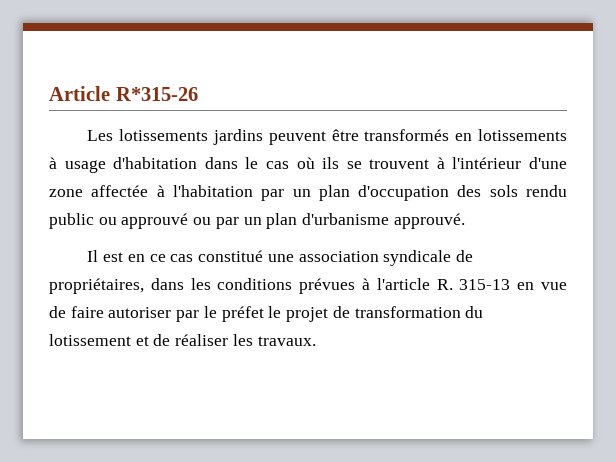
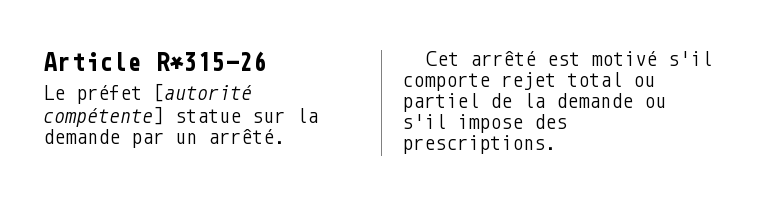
[87,129,567,145] [49,157,567,173] [49,185,567,201] [49,213,465,229] [87,250,473,266] [49,278,568,294] [49,306,484,322] [49,334,316,346] Les lotissements jardins peuvent être transformés en lotissements à usage d'habitation dans le cas où ils se trouvent à l'intérieur d'une zone affectée à l'habitation par un plan d'occupation des sols rendu public ou approuvé ou par un plan d'urbanisme approuvé. // Il est en ce cas constitué une association syndicale de propriétaires, dans les conditions prévues à l'article R. 315-13 en vue de faire autoriser par le préfet le projet de transformation du lotissement et de réaliser les travaux. -> [43,83,252,104] [43,106,318,127] [43,129,285,148] [426,51,713,66] [402,72,655,91] [402,93,666,112] [402,114,567,133] [402,135,556,154] Le préfet [autorité compétente] statue sur la demande par un arrêté. // Cet arrêté est motivé s'il comporte rejet total ou partiel de la demande ou s'il impose des prescriptions.

